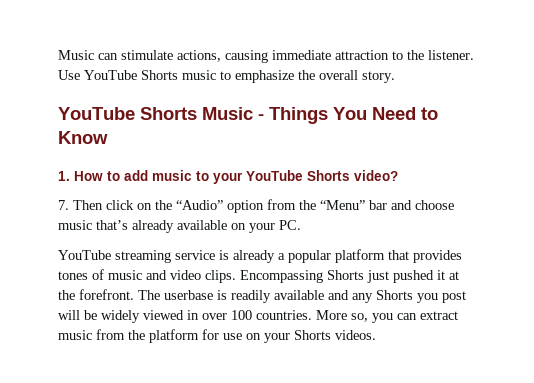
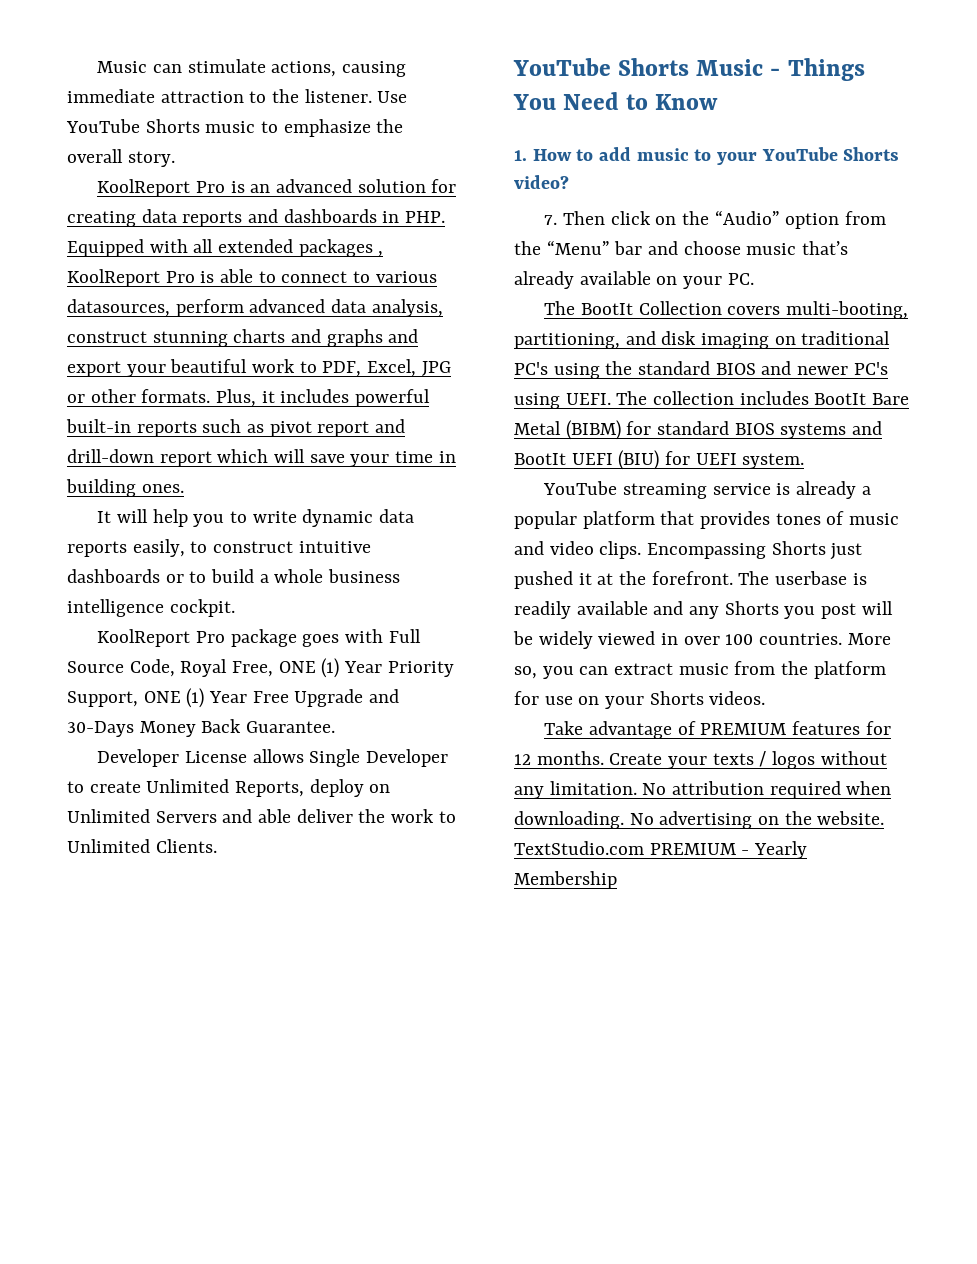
(395, 77) none -> [97,179,457,197] [67,209,446,227] [67,239,384,257] [67,269,437,287] [67,299,443,317] [67,329,419,347] [67,359,451,377] [67,389,431,407] [66,419,406,437] [67,449,456,467] [66,479,184,497] [97,509,414,527] [67,539,371,557] [67,569,401,583] [67,599,235,617] [97,629,421,647] [67,658,454,678] [67,688,400,708] [67,719,336,737] [97,749,448,767] [67,779,391,797] [67,809,456,823] [67,839,217,853] // KoolReport Pro is an advanced solution for creating data reports and dashboards in PHP. Equipped with all extended packages , KoolReport Pro is able to connect to various datasources, perform advanced data analysis, construct stunning charts and graphs and export your beautiful work to PDF, Excel, JPG or other formats. Plus, it includes powerful built-in reports such as pivot report and drill-down report which will save your time in building ones. // It will help you to write dynamic data reports easily, to construct intuitive dashboards or to build a whole business intelligence cockpit. // KoolReport Pro package goes with Full Source Code, Royal Free, ONE (1) Year Priority Support, ONE (1) Year Free Upgrade and 30-Days Money Back Guarantee. // Developer License allows Single Developer to create Unlimited Reports, deploy on Unlimited Servers and able deliver the work to Unlimited Clients.
(301, 225) none -> [544,301,908,319] [514,331,891,349] [514,361,888,379] [514,391,910,409] [514,420,883,440] [514,450,805,470] // The BootIt Collection covers multi-booting, partitioning, and disk imaging on traditional PC's using the standard BIOS and newer PC's using UEFI. The collection includes BootIt Bare Metal (BIBM) for standard BIOS systems and BootIt UEFI (BIU) for UEFI system.
(376, 335) none -> [544,721,891,739] [514,751,887,769] [514,781,892,799] [514,811,885,829] [514,841,808,859] [514,871,617,889] // Take advantage of PREMIUM features for 12 months. Create your texts / logos without any limitation. No attribution required when downloading. No advertising on the website. TextStudio.com PREMIUM - Yearly Membership

